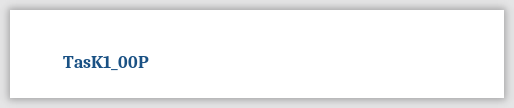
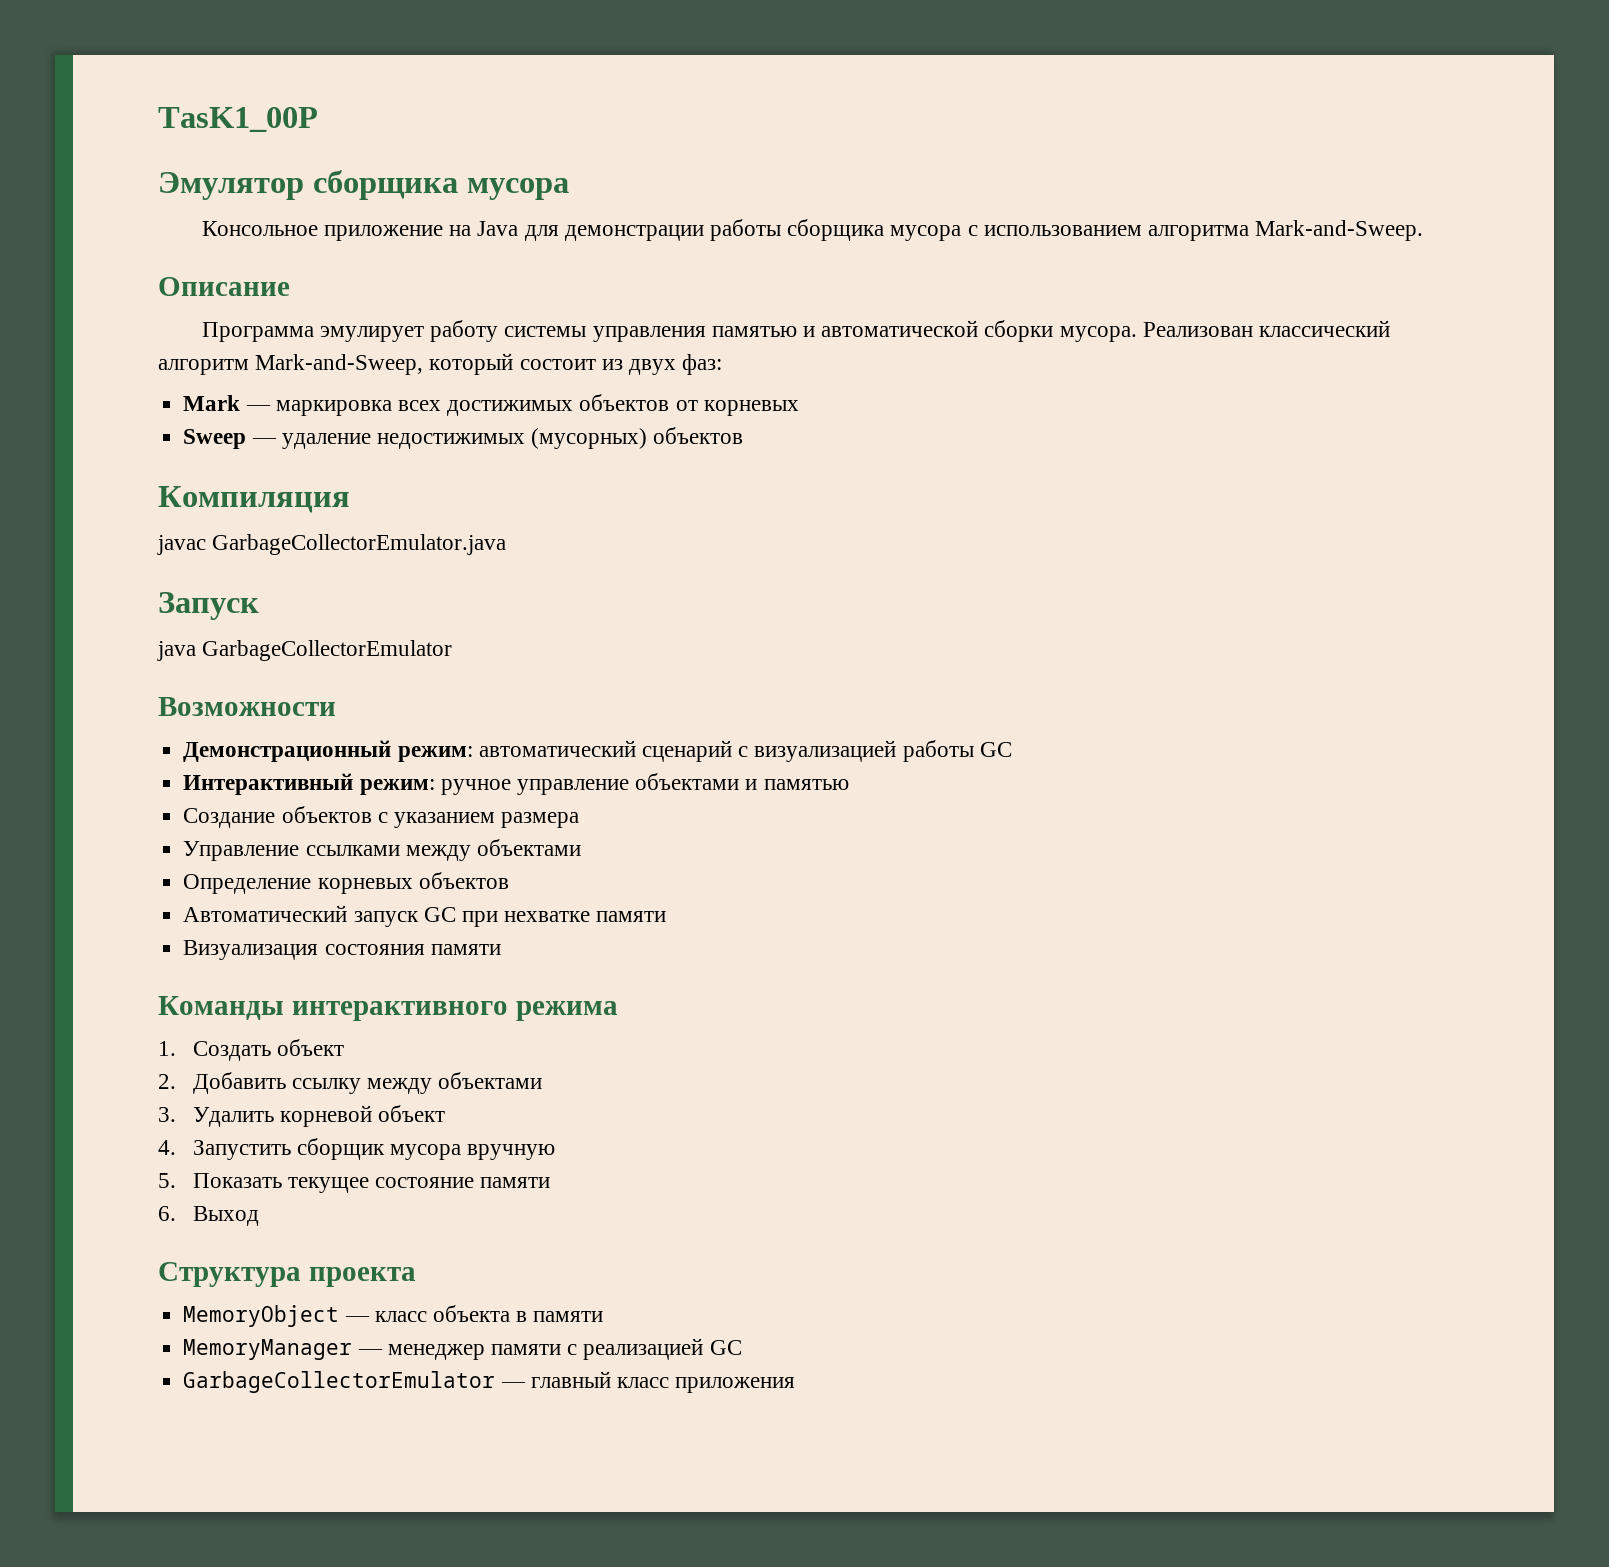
(149, 63) none -> [158,170,569,200] [201,219,1424,241] [158,277,290,296] [201,320,1390,342] [158,353,723,375] [183,394,799,416] [183,427,744,449] [158,486,350,513] [157,534,507,555] [158,592,259,620] [157,640,453,661] [158,697,336,716] [183,740,1012,762] [183,773,849,795] [183,806,580,828] [183,839,581,861] [183,872,509,894] [183,905,667,927] [183,940,501,960] [158,996,618,1021] [158,1039,344,1061] [158,1072,543,1094] [158,1105,445,1127] [158,1138,556,1160] [158,1173,551,1193] [158,1206,259,1226] [158,1262,416,1287] [183,1305,604,1327] [183,1338,742,1360] [183,1371,796,1393] // Эмулятор сборщика мусора // Консольное приложение на Java для демонстрации работы сборщика мусора с использованием алгоритма Mark-and-Sweep. // Описание // Программа эмулирует работу системы управления памятью и автоматической сборки мусора. Реализован классический алгоритм Mark-and-Sweep, который состоит из двух фаз: // Mark — маркировка всех достижимых объектов от корневых // Sweep — удаление недостижимых (мусорных) объектов // Компиляция // javac GarbageCollectorEmulator.java // Запуск // java GarbageCollectorEmulator // Возможности // Демонстрационный режим: автоматический сценарий с визуализацией работы GC // Интерактивный режим: ручное управление объектами и памятью // Создание объектов с указанием размера // Управление ссылками между объектами // Определение корневых объектов // Автоматический запуск GC при нехватке памяти // Визуализация состояния памяти // Команды интерактивного режима // 1. Создать объект // 2. Добавить ссылку между объектами // 3. Удалить корневой объект // 4. Запустить сборщик мусора вручную // 5. Показать текущее состояние памяти // 6. Выход // Структура проекта // MemoryObject — класс объекта в памяти // MemoryManager — менеджер памяти с реализацией GC // GarbageCollectorEmulator — главный класс приложения

